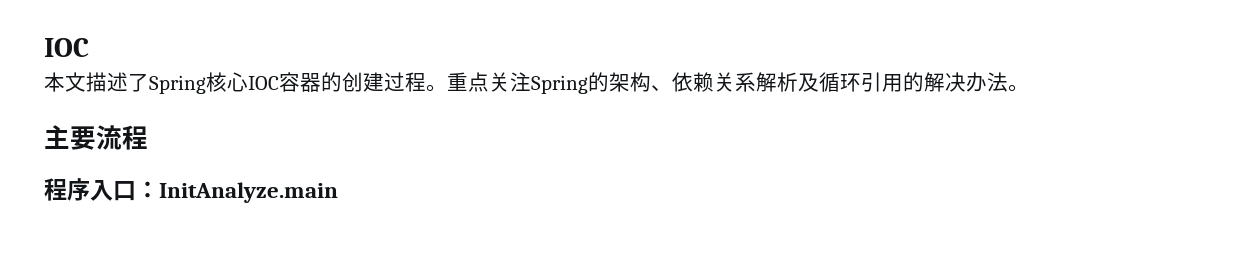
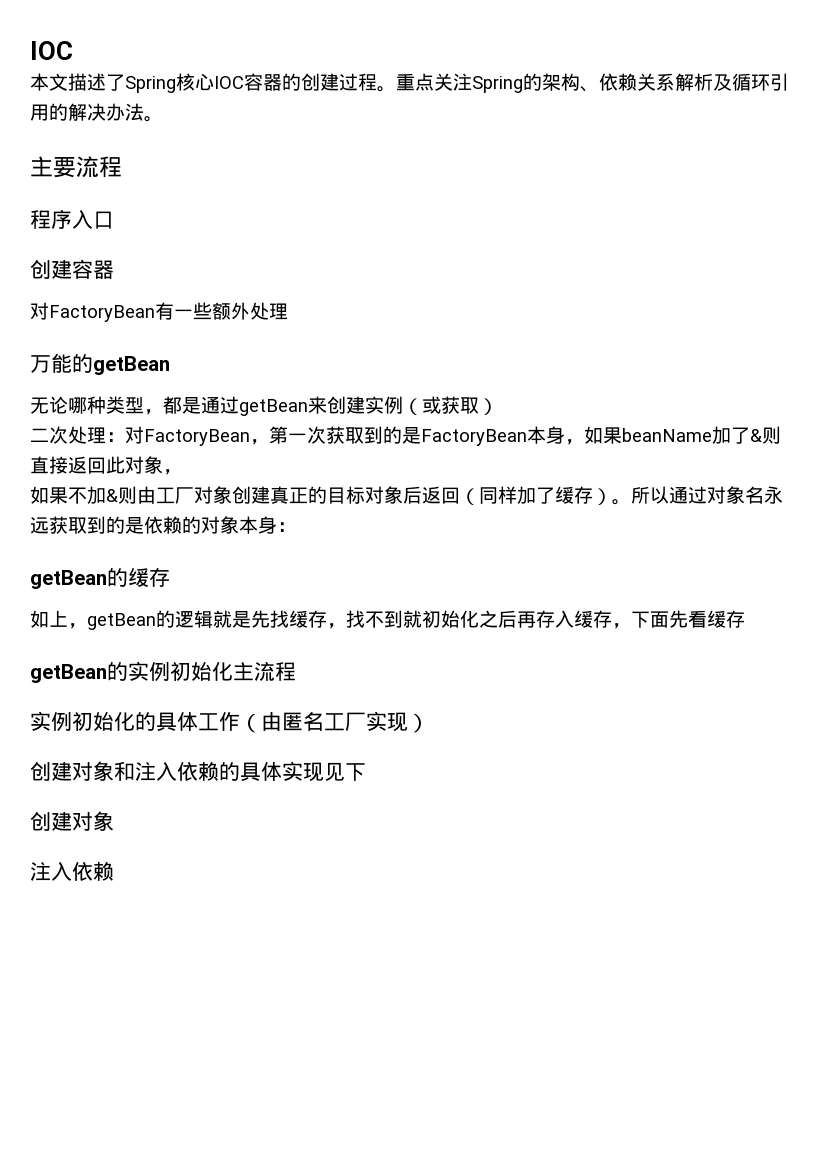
[136,181,338,203] ：InitAnalyze.main -> [30,259,114,279] [30,302,288,322] [30,353,170,375] [30,396,498,416] [30,426,781,446] [30,456,182,475] [30,486,783,505] [30,516,296,534] [30,567,170,589] [30,610,745,630] [30,661,296,683] [30,711,429,733] [30,761,366,782] [30,811,114,831] [30,862,114,881] // 创建容器 // 对FactoryBean有一些额外处理 // 万能的getBean // 无论哪种类型，都是通过getBean来创建实例（或获取） // 二次处理：对FactoryBean，第一次获取到的是FactoryBean本身，如果beanName加了&则直接返回此对象， // 如果不加&则由工厂对象创建真正的目标对象后返回（同样加了缓存）。所以通过对象名永远获取到的是依赖的对象本身： // getBean的缓存 // 如上，getBean的逻辑就是先找缓存，找不到就初始化之后再存入缓存，下面先看缓存 // getBean的实例初始化主流程 // 实例初始化的具体工作（由匿名工厂实现） // 创建对象和注入依赖的具体实现见下 // 创建对象 // 注入依赖

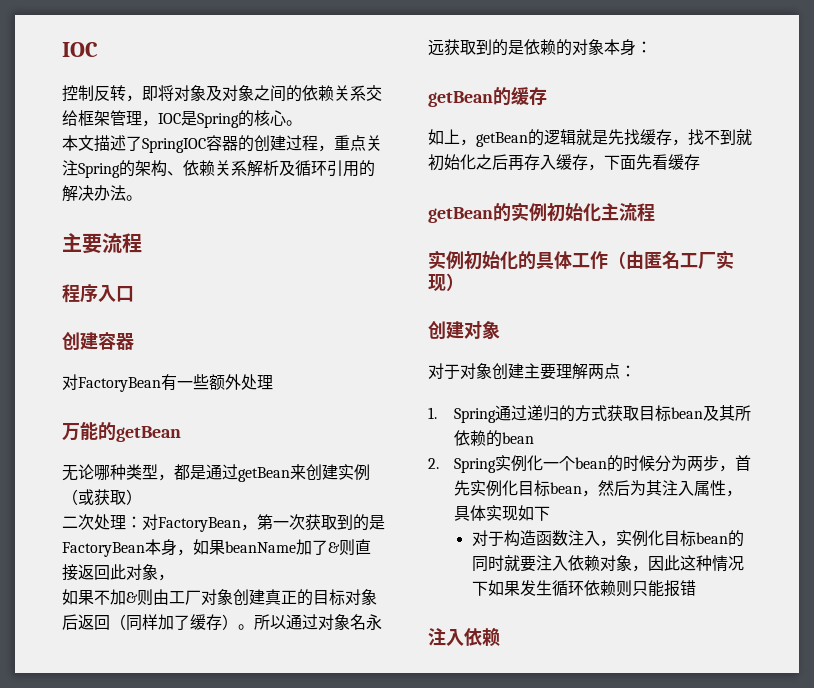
[30,41,73,60] IOC -> [62,42,98,57] [62,85,382,102] [62,110,302,128] IOC // 控制反转，即将对象及对象之间的依赖关系交给框架管理，IOC是Spring的核心。
[125,73,244,93] Spring核心IOC -> [142,138,206,153] SpringIOC
[377,86,396,92] 。 -> [318,145,334,152] ，
[114,761,366,782] [30,811,114,831] 和注入依赖的具体实现见下 // 创建对象 -> [428,363,636,380] [428,405,751,423] [453,430,534,447] [428,455,751,473] [453,480,742,497] [453,505,550,521] [471,530,744,547] [471,555,744,572] [471,580,696,597] // 对于对象创建主要理解两点： // 1. Spring通过递归的方式获取目标bean及其所依赖的bean // 2. Spring实例化一个bean的时候分为两步，首先实例化目标bean，然后为其注入属性，具体实现如下 // 对于构造函数注入，实例化目标bean的同时就要注入依赖对象，因此这种情况下如果发生循环依赖则只能报错

